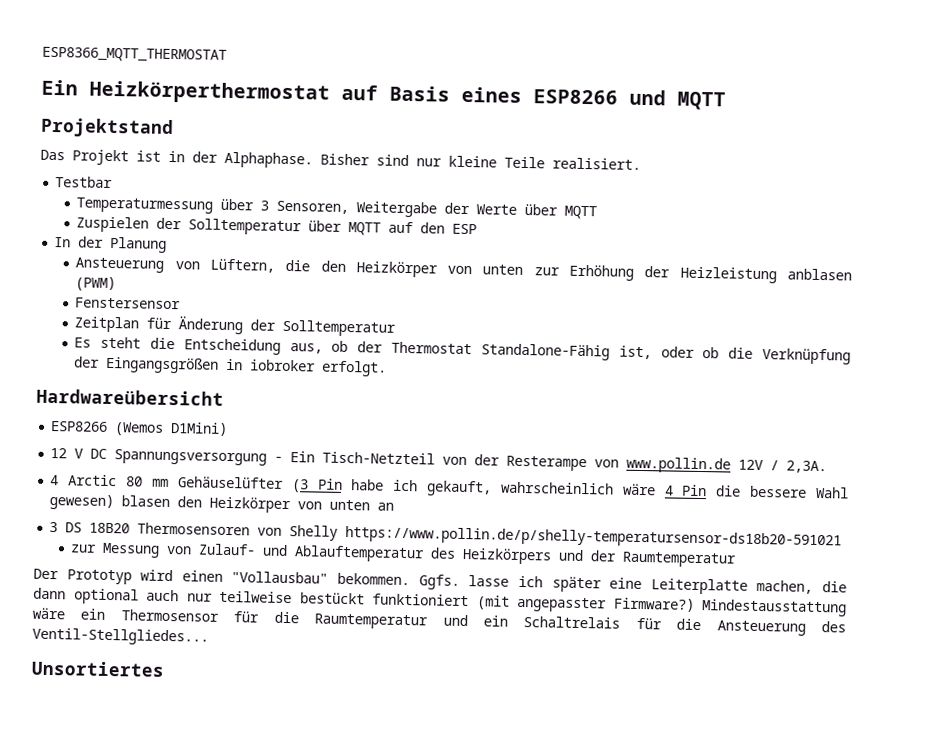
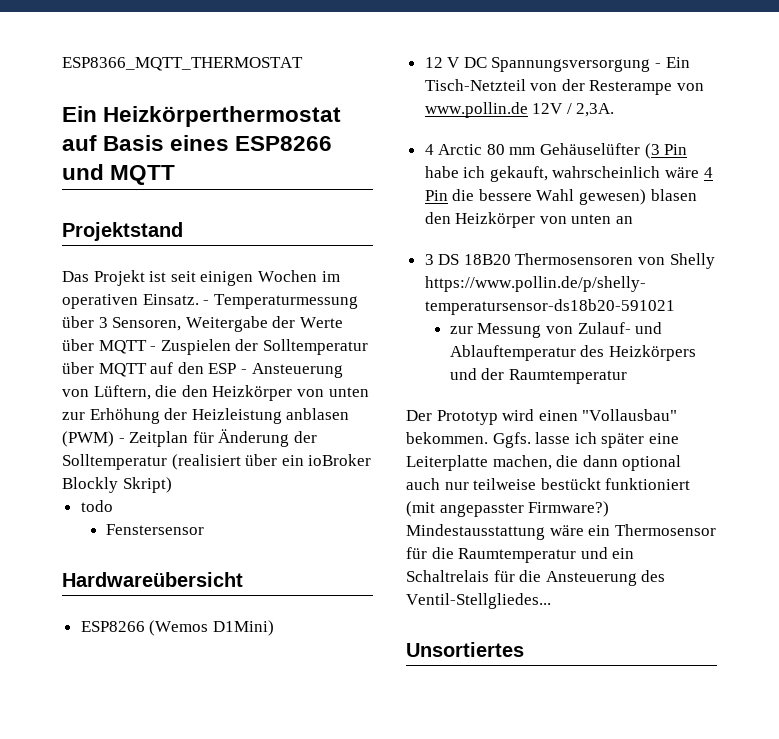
[168,150,641,170] [55,176,114,189] in der Alphaphase. Bisher sind nur kleine Teile realisiert. // Testbar // -> [170,270,340,286] [62,294,210,309] seit einigen Wochen im operativen Einsatz. -
(598, 212) // -> [150,346,157,351] -
[54,236,168,253] // In der Planung // -> [240,369,247,374] -
[75,297,182,310] // Fenstersensor // -> [118,438,125,443] -
[74,336,851,365] [74,356,388,377] // Es steht die Entscheidung aus, ob der Thermostat Standalone-Fähig ist, oder ob die Verknüpfung der Eingangsgrößen in iobroker erfolgt. -> [171,454,372,470] [62,477,172,493] [80,500,113,512] [105,524,204,535] (realisiert über ein ioBroker Blockly Skript) // todo // Fenstersensor

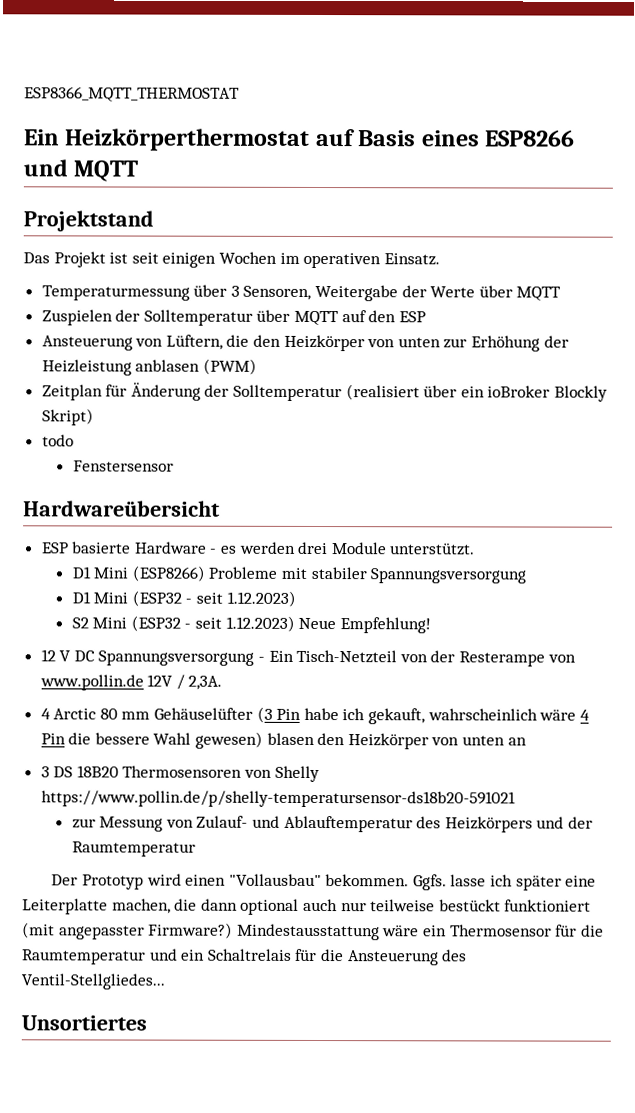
[203,300,210,305] - -> (440, 259) //
[150,346,157,351] - -> (562, 293) //
[240,369,247,374] - -> (426, 317) //
[118,438,125,443] - -> (257, 366) //
[80,620,274,636] ESP8266 (Wemos D1Mini) -> [41,541,476,556] [71,565,527,584] [71,590,296,607] [71,615,431,634] ESP basierte Hardware - es werden drei Module unterstützt. // D1 Mini (ESP8266) Probleme mit stabiler Spannungsversorgung // D1 Mini (ESP32 - seit 1.12.2023) // S2 Mini (ESP32 - seit 1.12.2023) Neue Empfehlung!

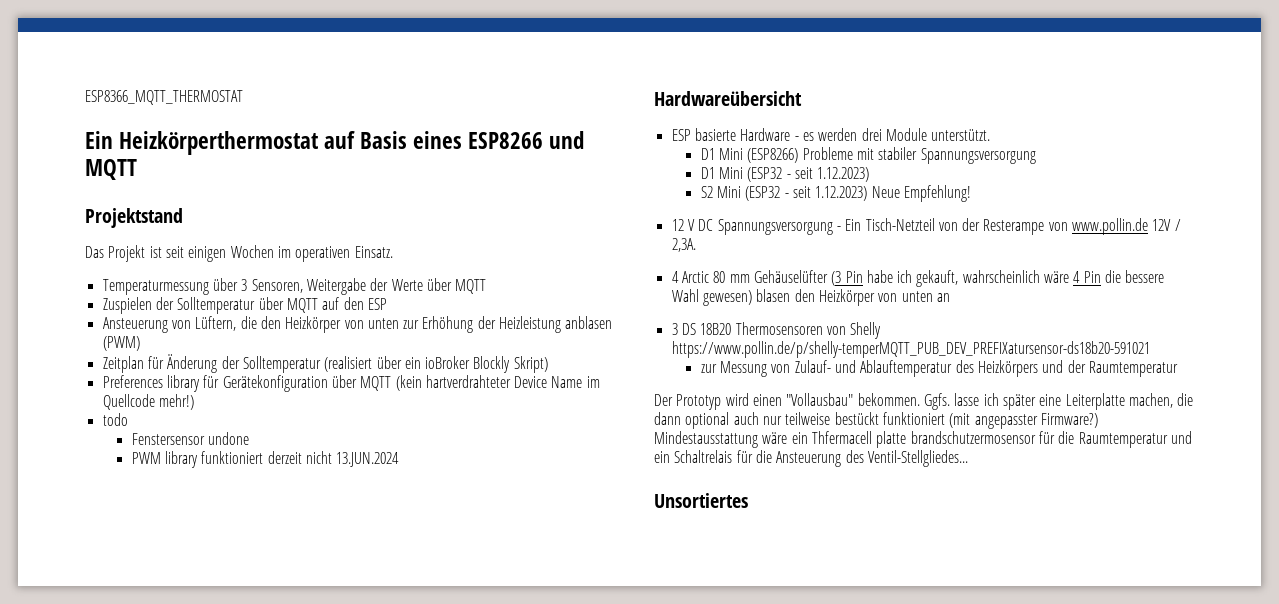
[41,434,74,447] [72,460,174,472] todo // Fenstersensor -> [102,375,600,392] [102,394,194,410] [102,413,128,426] [131,432,250,445] [131,451,400,468] Preferences library für Gerätekonfiguration über MQTT (kein hartverdrahteter Device Name im Quellcode mehr!) // todo // Fenstersensor undone // PWM library funktioniert derzeit nicht 13.JUN.2024
[40,790,516,808] https://www.pollin.de/p/shelly-temperatursensor-ds18b20-591021 -> [671,341,1150,358] https://www.pollin.de/p/shelly-temperMQTT_PUB_DEV_PREFIXatursensor-ds18b20-591021
[449,924,552,937] Thermosensor -> [811,431,1036,448] Thfermacell platte brandschutzermosensor

